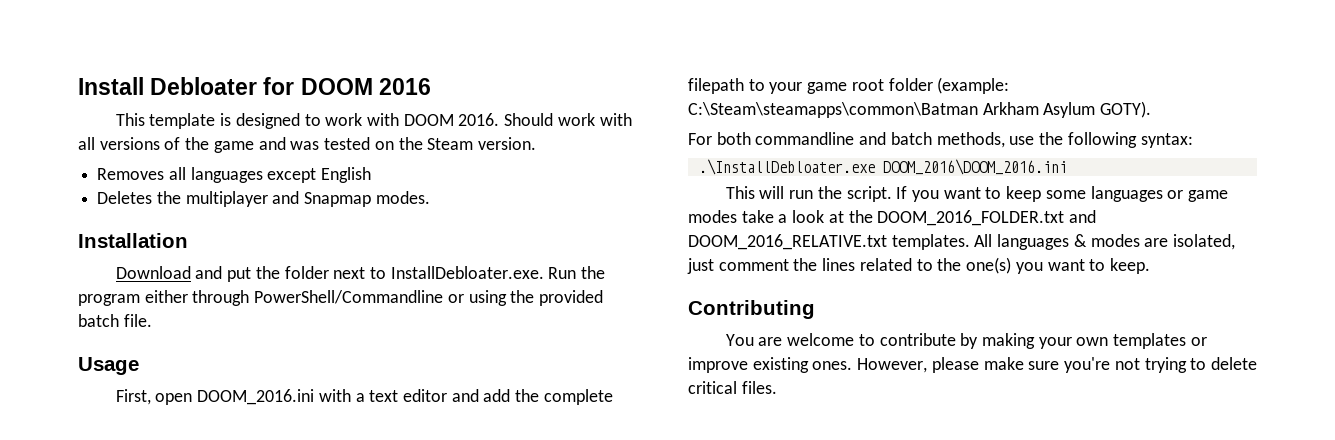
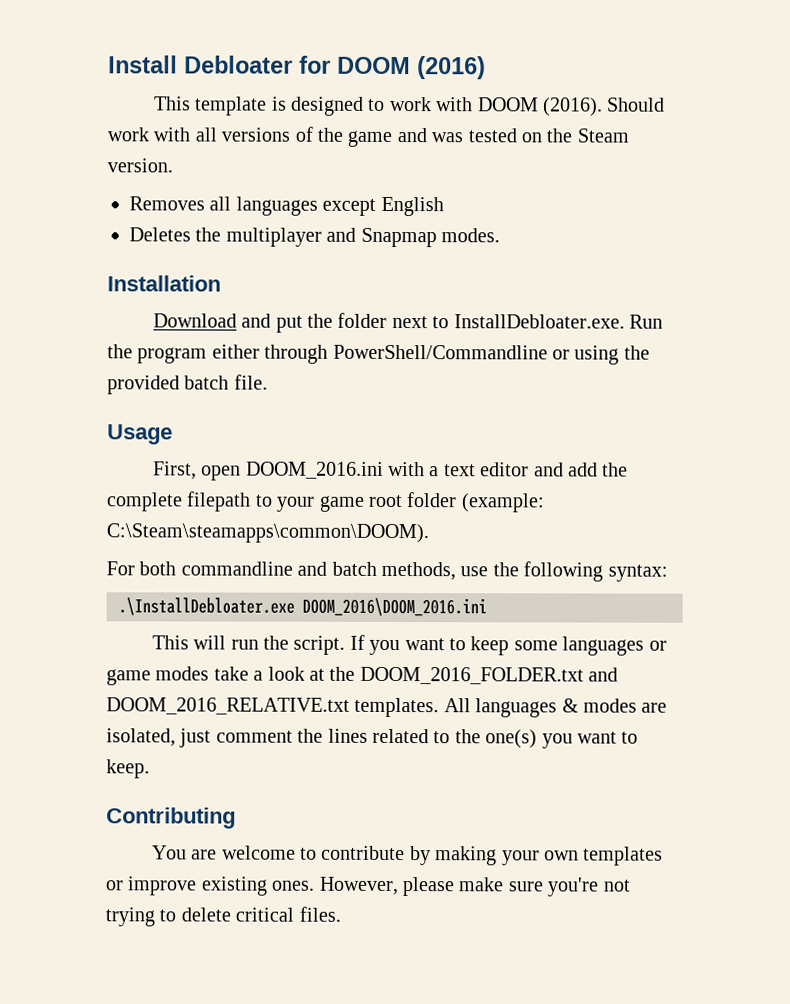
[378,78,431,95] 2016 -> [417,56,486,80] (2016)
[458,113,500,126] 2016. -> [542,97,603,117] (2016).
[688,101,1152,118] C:\Steam\steamapps\common\Batman Arkham Asylum GOTY). -> [106,523,429,544] C:\Steam\steamapps\common\DOOM).

